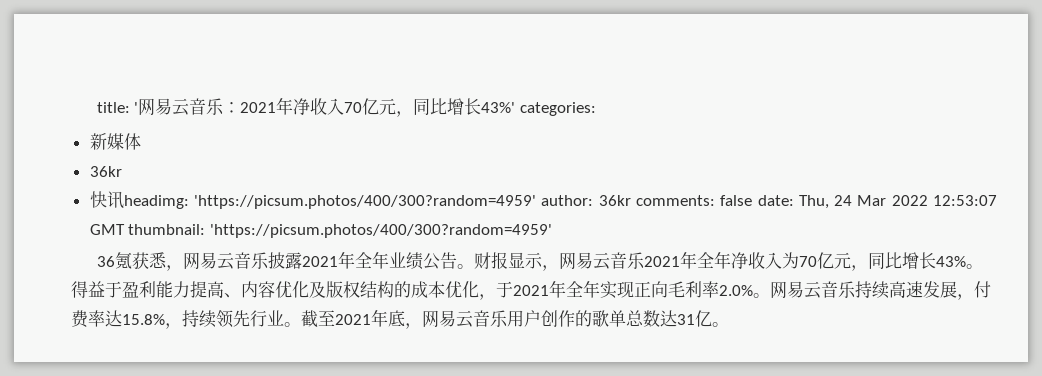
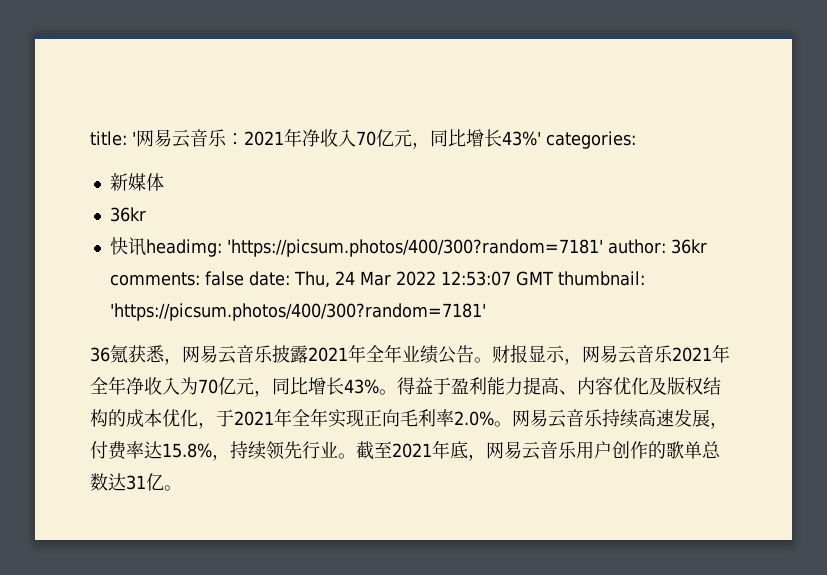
[194,195,536,209] 'https://picsum.photos/400/300?random=4959' -> [226,239,603,257] 'https://picsum.photos/400/300?random=7181'
[209,224,552,238] 'https://picsum.photos/400/300?random=4959' -> [109,303,486,321] 'https://picsum.photos/400/300?random=7181'

